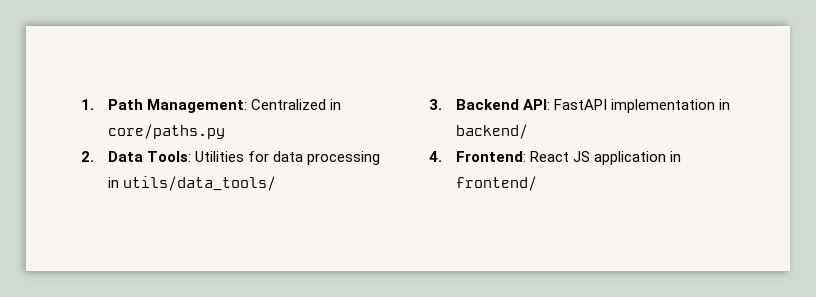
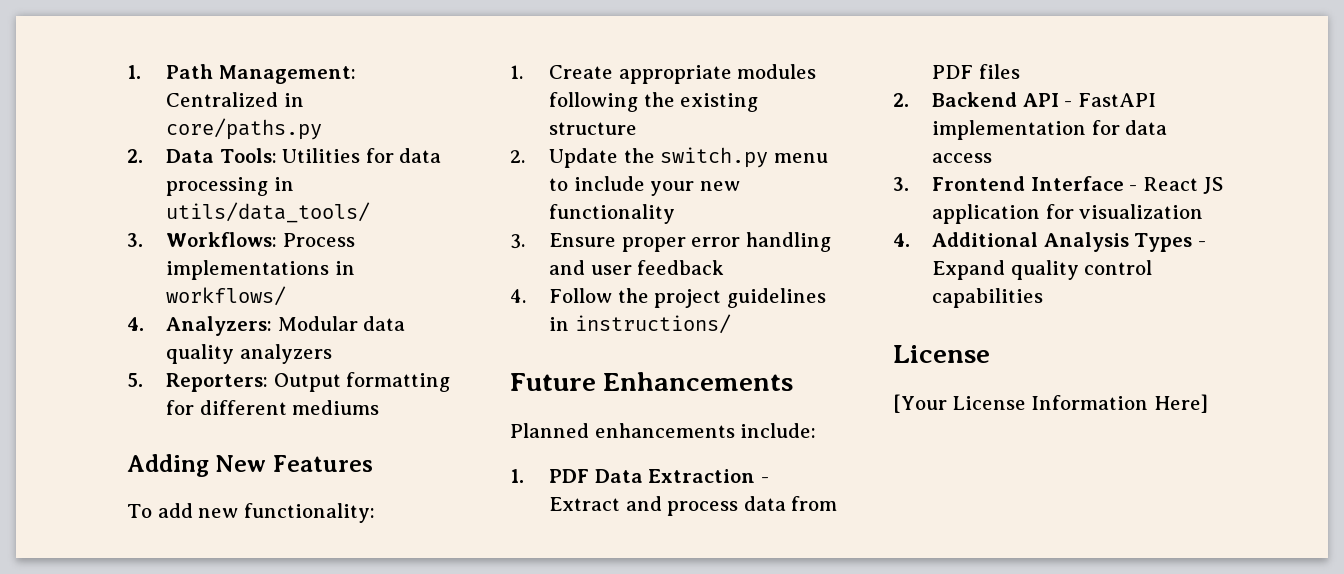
[456,99,731,113] [456,124,529,139] [429,151,682,165] [456,176,538,191] Backend API: FastAPI implementation in backend/ // 4. Frontend: React JS application in frontend/ -> [165,232,355,247] [165,260,355,280] [165,286,286,306] [127,316,406,336] [165,344,332,364] [127,372,451,392] [165,400,380,415] [127,454,373,477] [127,503,375,523] [510,64,817,84] [548,92,759,112] [548,122,637,135] [510,147,828,168] [548,176,740,196] [548,204,675,224] [510,232,831,252] [548,260,725,275] [510,288,826,308] [548,314,731,334] [510,372,794,391] [510,423,817,438] [510,469,769,483] [548,496,838,516] [931,64,1020,79] [893,92,1156,107] [931,120,1168,140] [931,153,992,163] [893,176,1224,194] [931,204,1204,224] [893,232,1206,252] [931,260,1153,280] [931,288,1043,308] [893,345,990,363] [893,394,1208,413] Workflows: Process implementations in workflows/ // 4. Analyzers: Modular data quality analyzers // 5. Reporters: Output formatting for different mediums // Adding New Features // To add new functionality: // 1. Create appropriate modules following the existing structure // 2. Update the switch.py menu to include your new functionality // 3. Ensure proper error handling and user feedback // 4. Follow the project guidelines in instructions/ // Future Enhancements // Planned enhancements include: // 1. PDF Data Extraction - Extract and process data from PDF files // 2. Backend API - FastAPI implementation for data access // 3. Frontend Interface - React JS application for visualization // 4. Additional Analysis Types - Expand quality control capabilities // License // [Your License Information Here]

